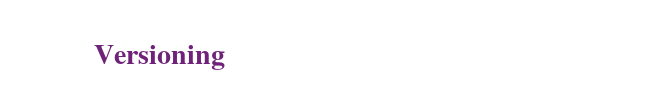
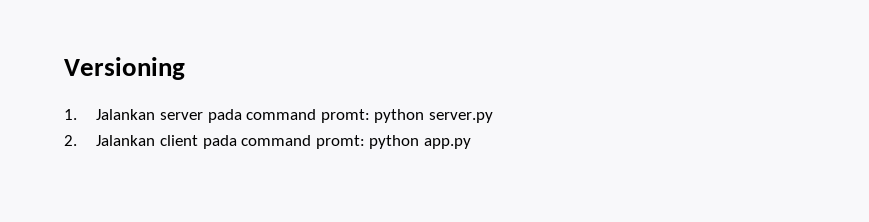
(225, 57) none -> [64,109,493,123] [64,135,471,149] // 1. Jalankan server pada command promt: python server.py // 2. Jalankan client pada command promt: python app.py

